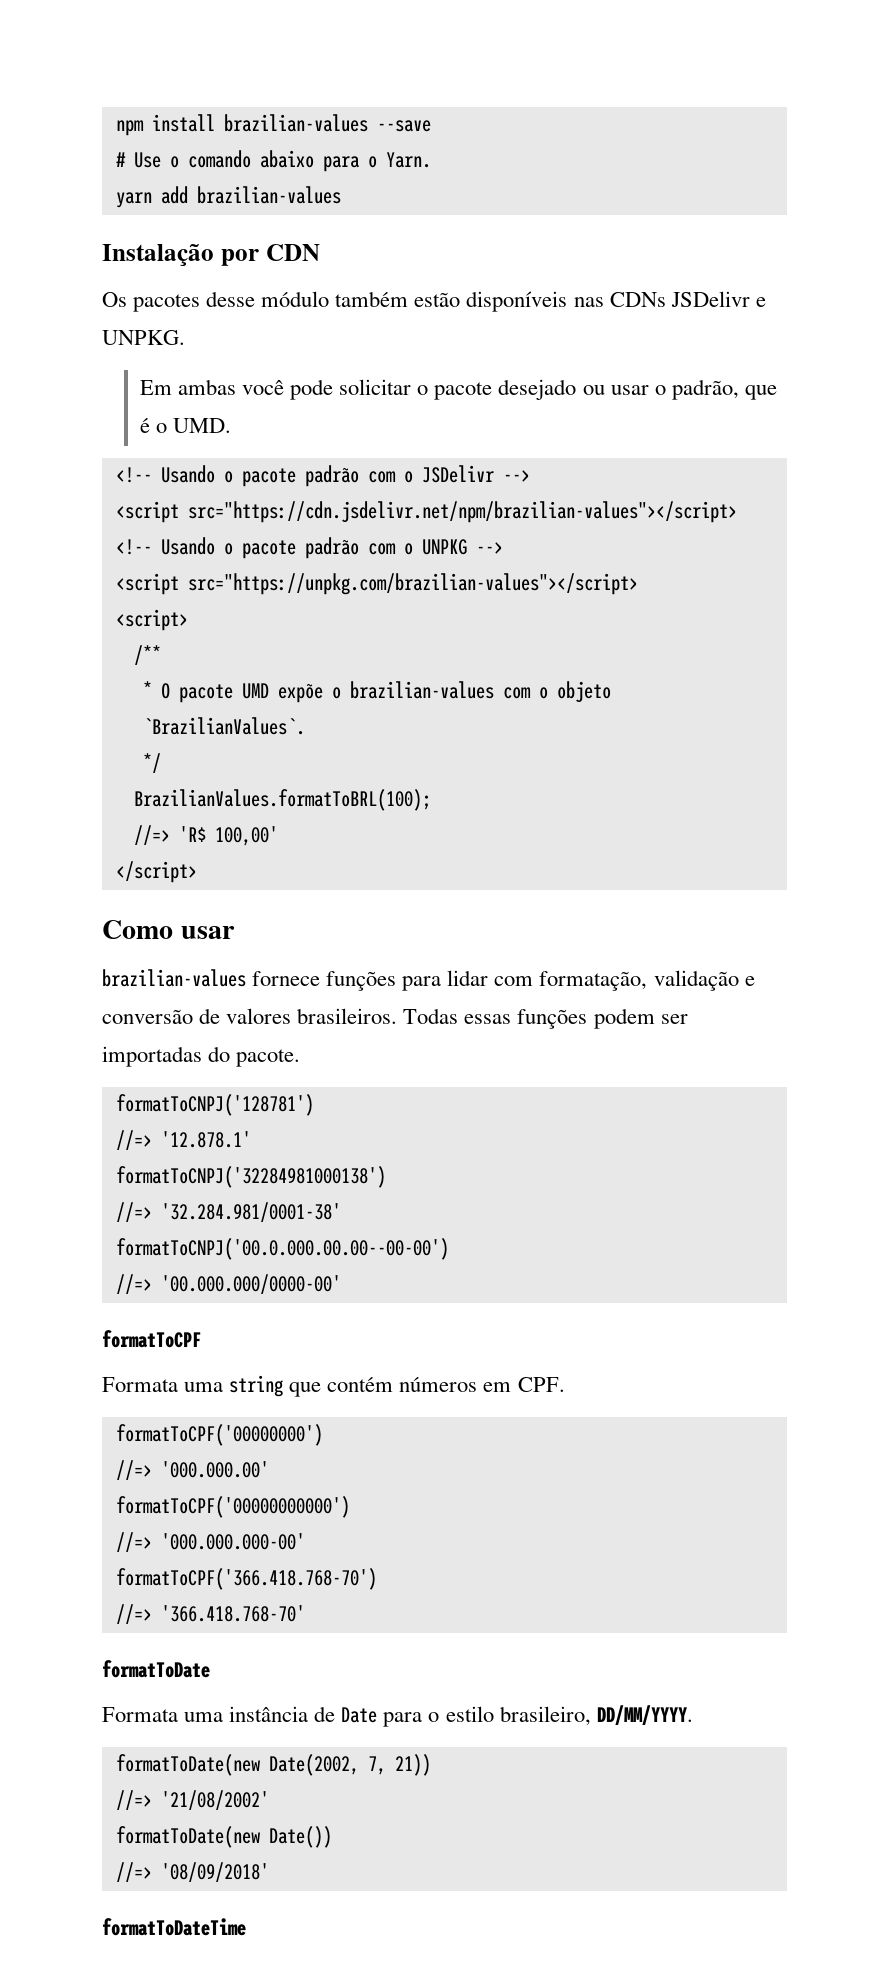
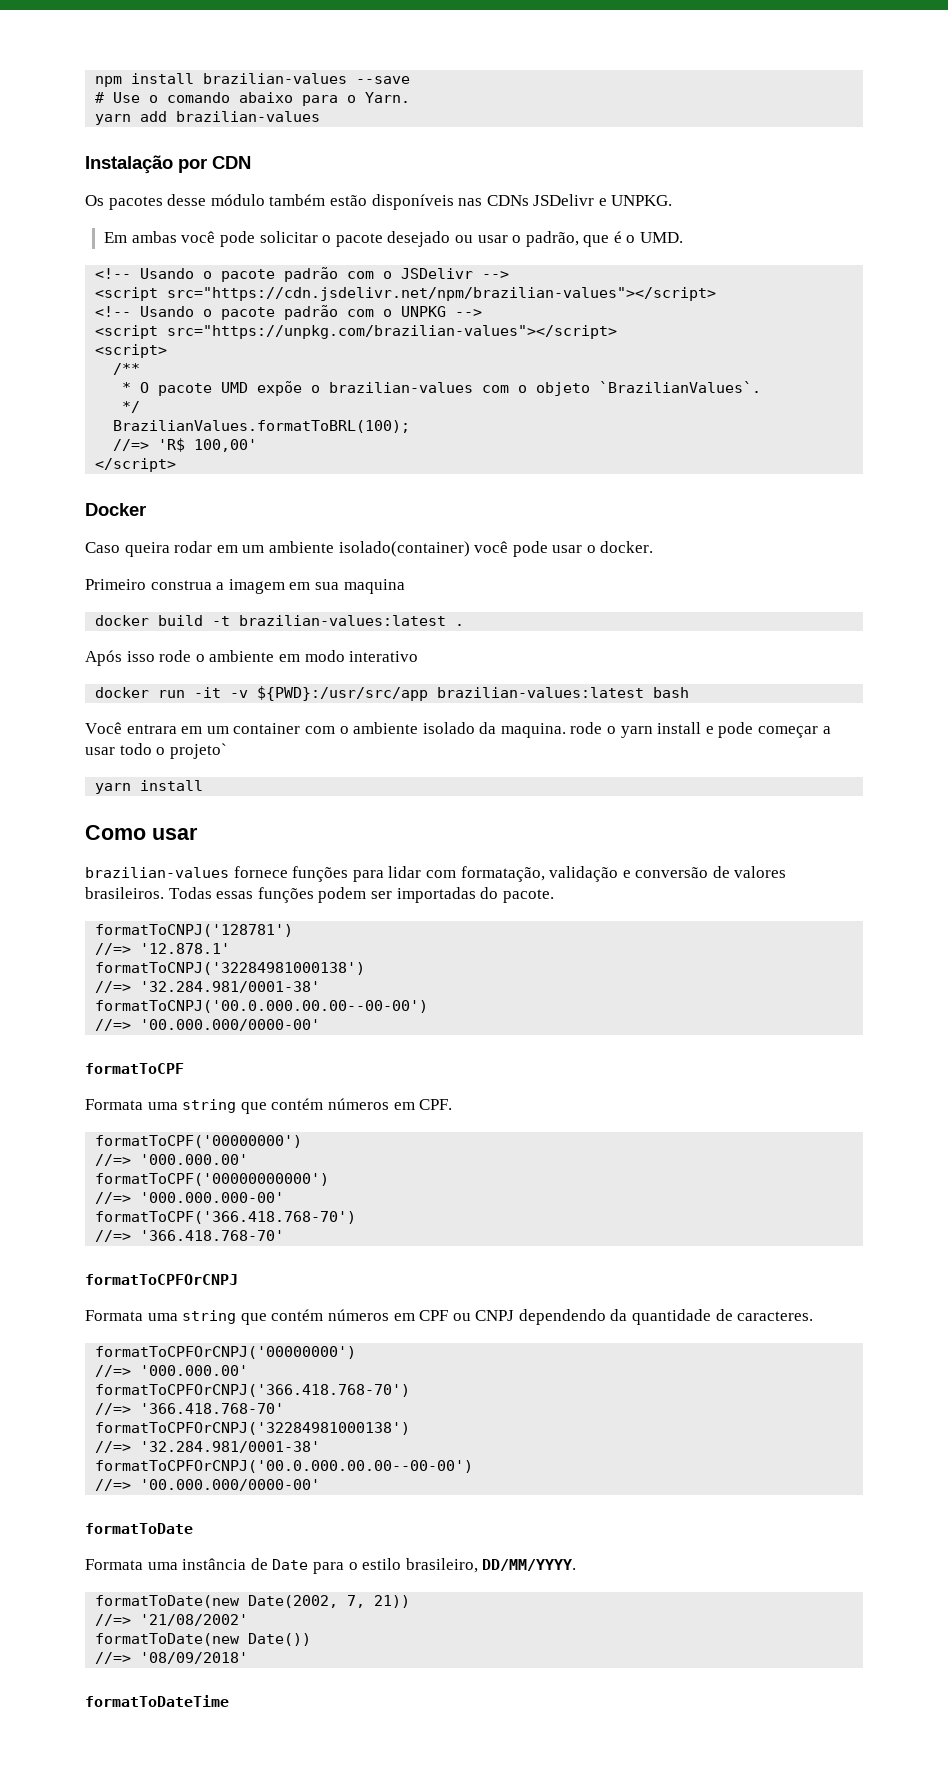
(197, 872) none -> [85,503,146,516] [85,541,654,557] [85,579,405,594] [95,615,465,626] [85,650,419,666] [95,686,690,701] [85,722,831,738] [85,743,227,759] [95,780,204,794] // Docker // Caso queira rodar em um ambiente isolado(container) você pode usar o docker. // Primeiro construa a imagem em sua maquina // docker build -t brazilian-values:latest . // Após isso rode o ambiente em modo interativo // docker run -it -v ${PWD}:/usr/src/app brazilian-values:latest bash // Você entrara em um container com o ambiente isolado da maquina. rode o yarn install e pode começar a usar todo o projeto` // yarn install
(305, 1613) none -> [85,1274,238,1285] [85,1309,814,1325] [95,1346,357,1359] [95,1365,249,1377] [95,1384,411,1397] [95,1403,285,1415] [95,1422,411,1435] [95,1441,321,1453] [95,1460,474,1473] [95,1479,321,1491] // formatToCPFOrCNPJ // Formata uma string que contém números em CPF ou CNPJ dependendo da quantidade de caracteres. // formatToCPFOrCNPJ('00000000') // //=> '000.000.00' // formatToCPFOrCNPJ('366.418.768-70') // //=> '366.418.768-70' // formatToCPFOrCNPJ('32284981000138') // //=> '32.284.981/0001-38' // formatToCPFOrCNPJ('00.0.000.00.00--00-00') // //=> '00.000.000/0000-00'

